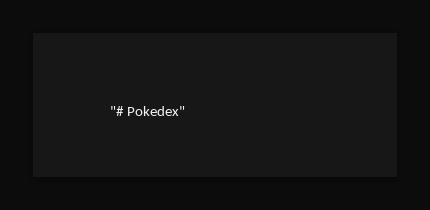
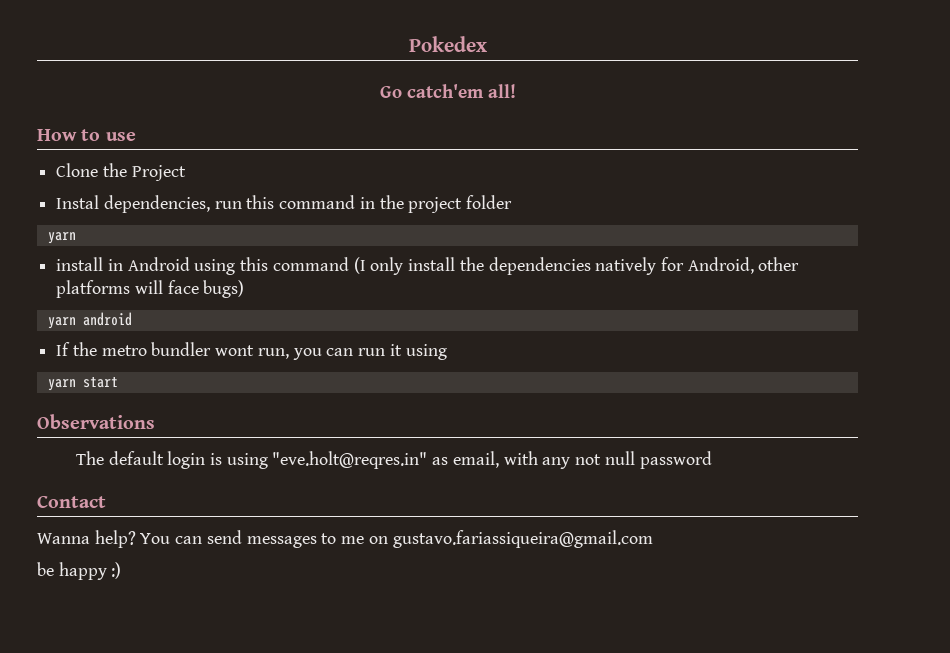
[110,106,185,116] "# Pokedex" -> [408,36,487,52] [379,84,516,98] [37,129,136,141] [56,163,186,181] [56,195,513,213] [47,232,76,244] [56,257,800,275] [56,280,245,298] [47,312,132,329] [56,342,447,360] [47,377,118,391] [37,414,155,429] [75,451,712,469] [37,495,106,508] [37,530,653,548] [37,562,122,580] Pokedex // Go catch'em all! // How to use // Clone the Project // Instal dependencies, run this command in the project folder // yarn // install in Android using this command (I only install the dependencies natively for Android, other platforms will face bugs) // yarn android // If the metro bundler wont run, you can run it using // yarn start // Observations // The default login is using "eve.holt@reqres.in" as email, with any not null password // Contact // Wanna help? You can send messages to me on gustavo.fariassiqueira@gmail.com // be happy :)

